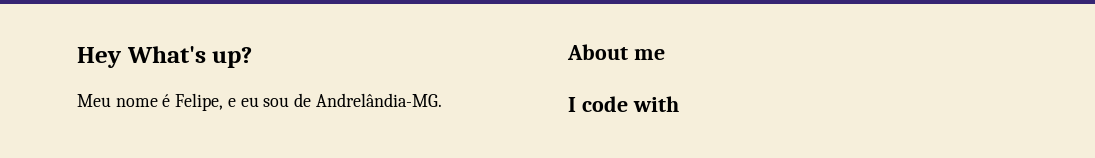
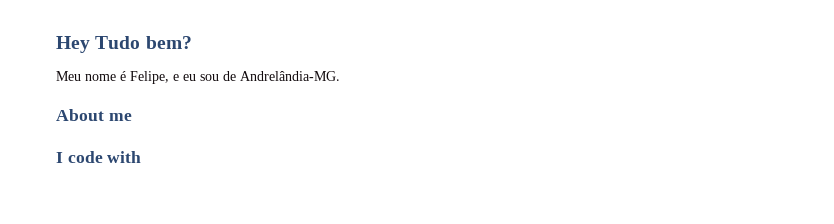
[126,46,253,68] What's up? -> [95,36,192,49] Tudo bem?

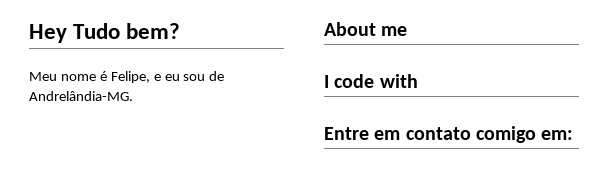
(142, 157) none -> [324,126,574,143] // Entre em contato comigo em:

